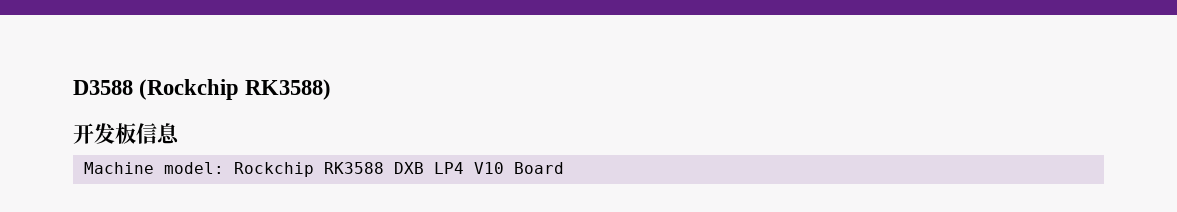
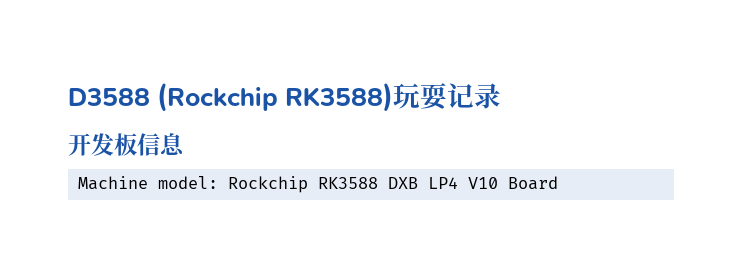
(332, 89) none -> [393,83,502,110] 玩耍记录

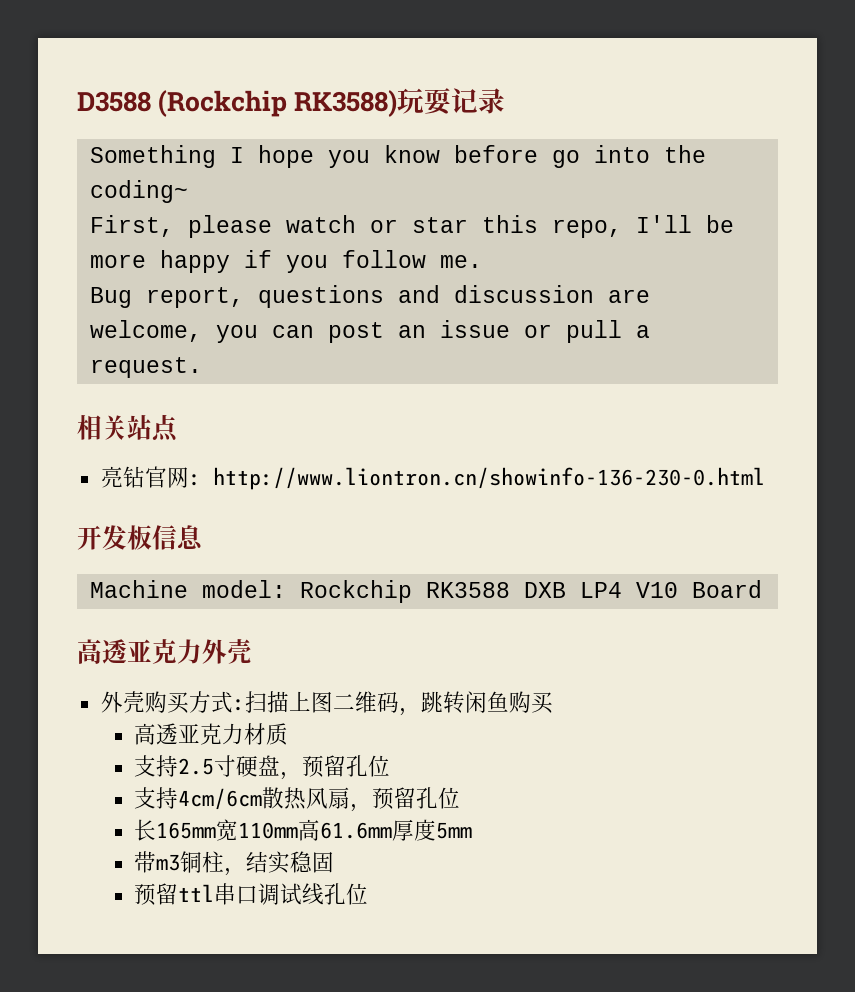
(502, 96) none -> [89,145,706,168] [89,180,188,203] [89,215,734,238] [89,250,482,273] [89,285,650,308] [89,320,650,343] [89,357,202,378] [77,414,178,442] [100,466,765,490] // Something I hope you know before go into the coding~ // First, please watch or star this repo, I'll be more happy if you follow me. // Bug report, questions and discussion are welcome, you can post an issue or pull a request. // 相关站点 // 亮钻官网: http://www.liontron.cn/showinfo-136-230-0.html
(559, 183) none -> [77,639,252,664] [100,691,553,716] [134,723,289,745] [134,755,391,780] [134,787,461,812] [134,819,473,841] [134,851,335,876] [134,883,369,906] // 高透亚克力外壳 // 外壳购买方式:扫描上图二维码，跳转闲鱼购买 // 高透亚克力材质 // 支持2.5寸硬盘，预留孔位 // 支持4cm/6cm散热风扇，预留孔位 // 长165mm宽110mm高61.6mm厚度5mm // 带m3铜柱，结实稳固 // 预留ttl串口调试线孔位

